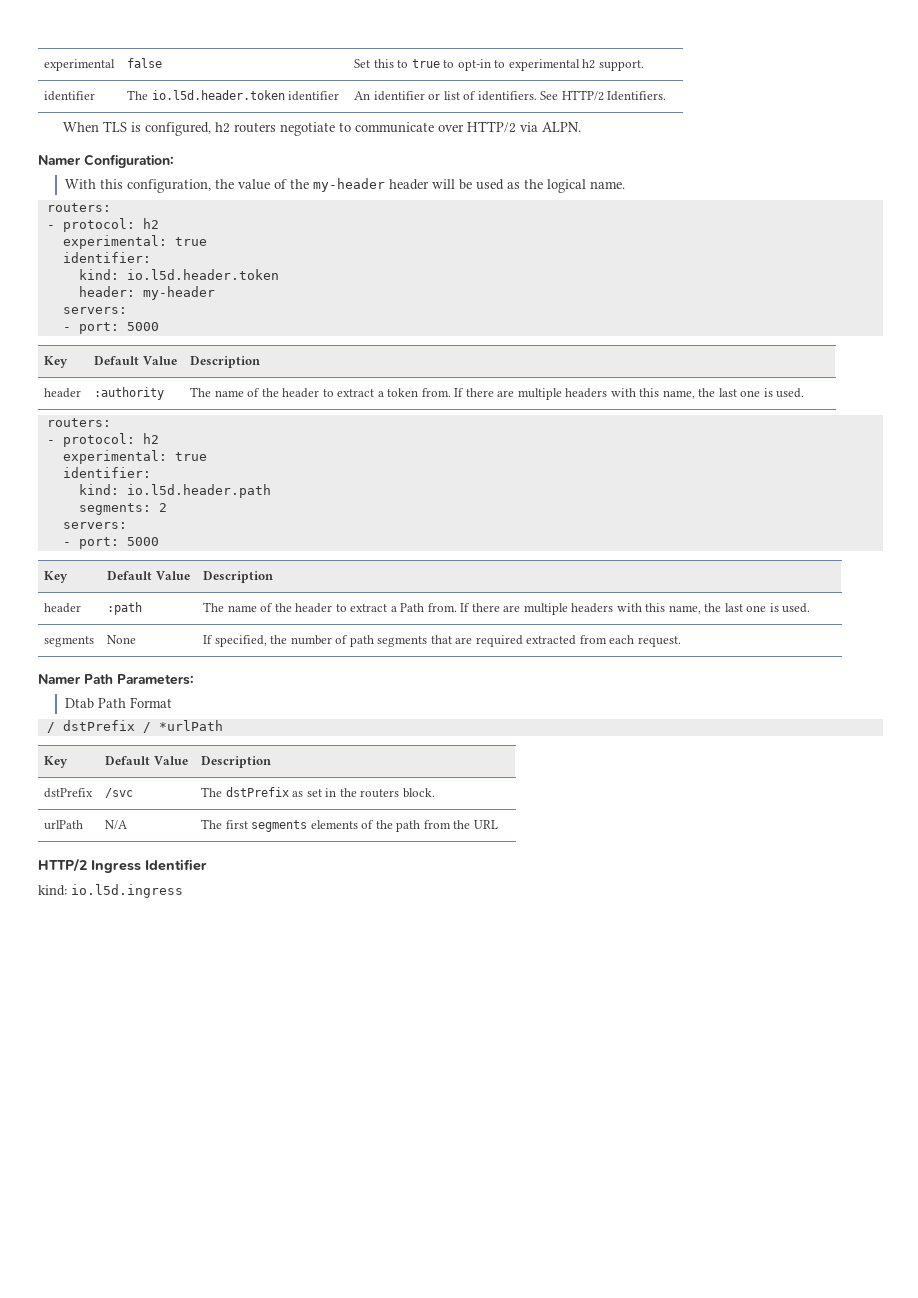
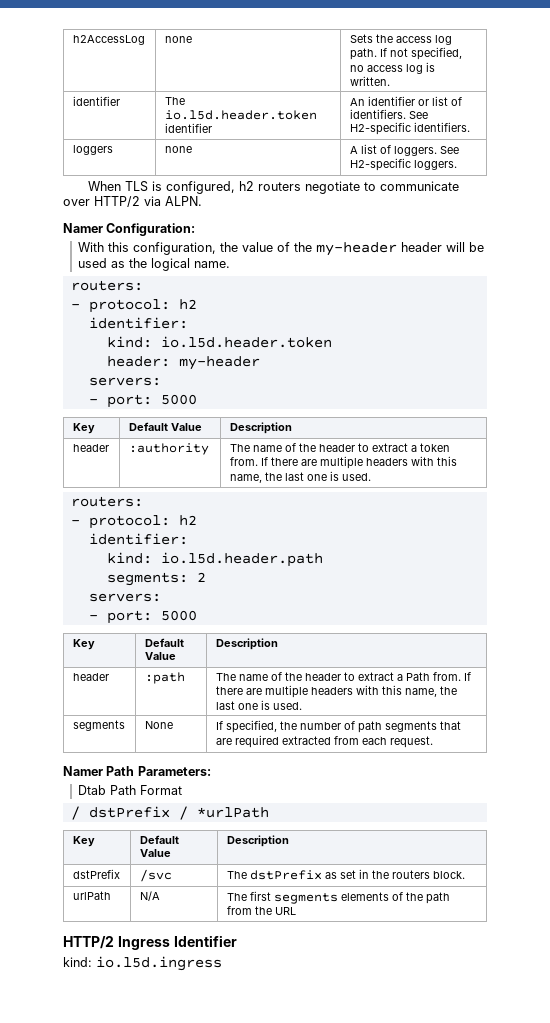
[44,59,116,71] [127,58,163,68] [354,59,644,71] experimental | false | Set this to true to opt-in to experimental h2 support. -> [72,35,145,45] [164,36,192,43] [349,34,452,45] [349,47,462,60] [349,62,435,74] [349,76,390,86] h2AccessLog | none | Sets the access log path. If not specified, no access log is written.
[561,90,667,101] HTTP/2 Identifiers. -> [349,122,470,135] [72,145,113,155] [164,146,192,153] [349,144,459,156] [349,158,457,171] H2-specific identifiers. // loggers | none | A list of loggers. See H2-specific loggers.
[62,235,207,249] // experimental: true -> (197, 304) none
[62,450,207,464] // experimental: true -> (197, 520) none

